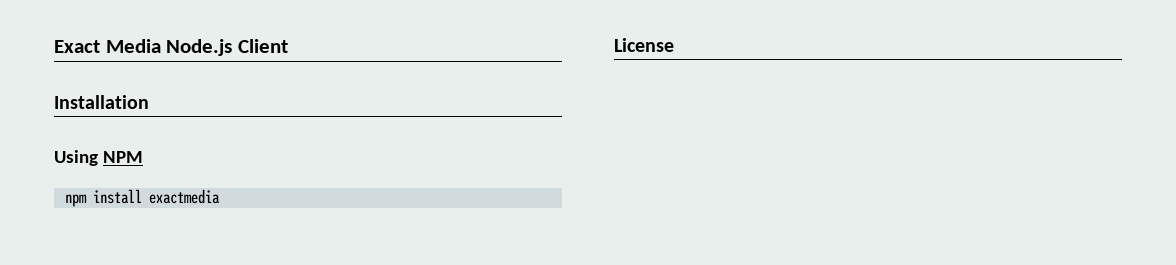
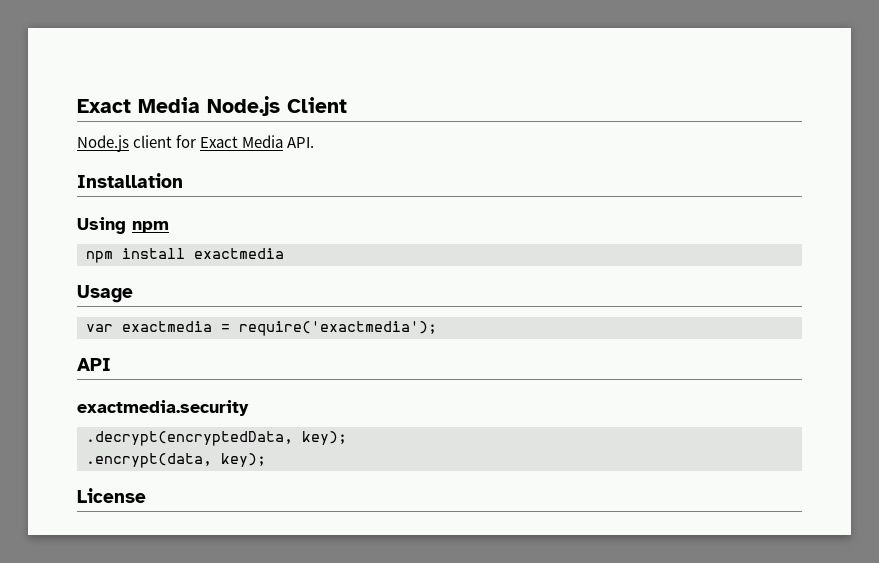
(288, 46) none -> [77,135,315,152] // Node.js client for Exact Media API.
[102,151,143,163] NPM -> [132,221,169,233] npm
(220, 196) none -> [77,285,133,303] [86,321,437,336] [77,358,111,371] [77,400,249,416] [86,431,347,446] [86,453,266,468] // Usage // var exactmedia = require('exactmedia'); // API // exactmedia.security // .decrypt(encryptedData, key); // .encrypt(data, key);

